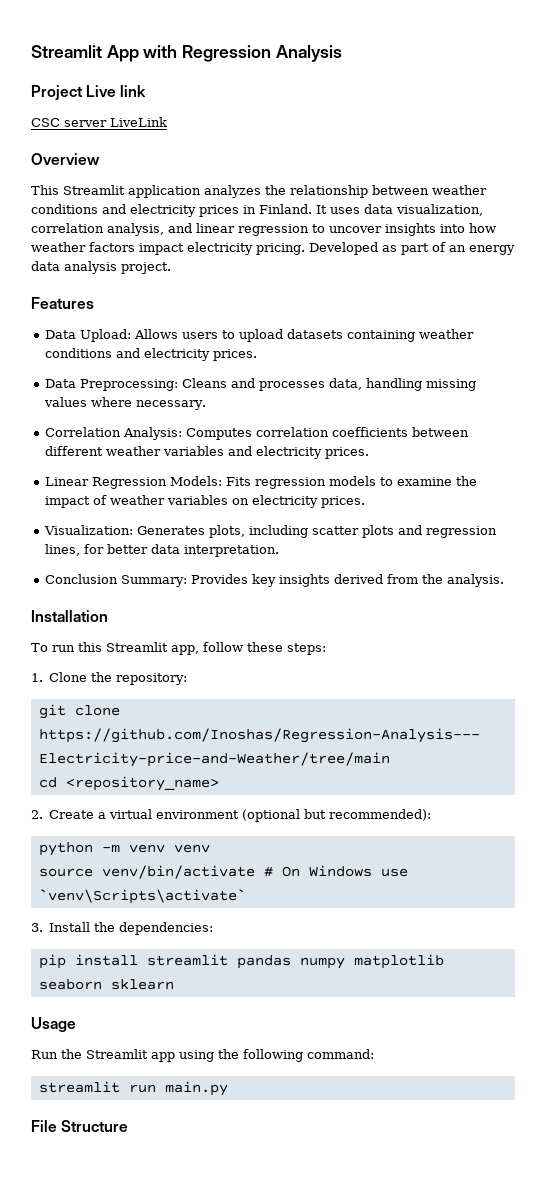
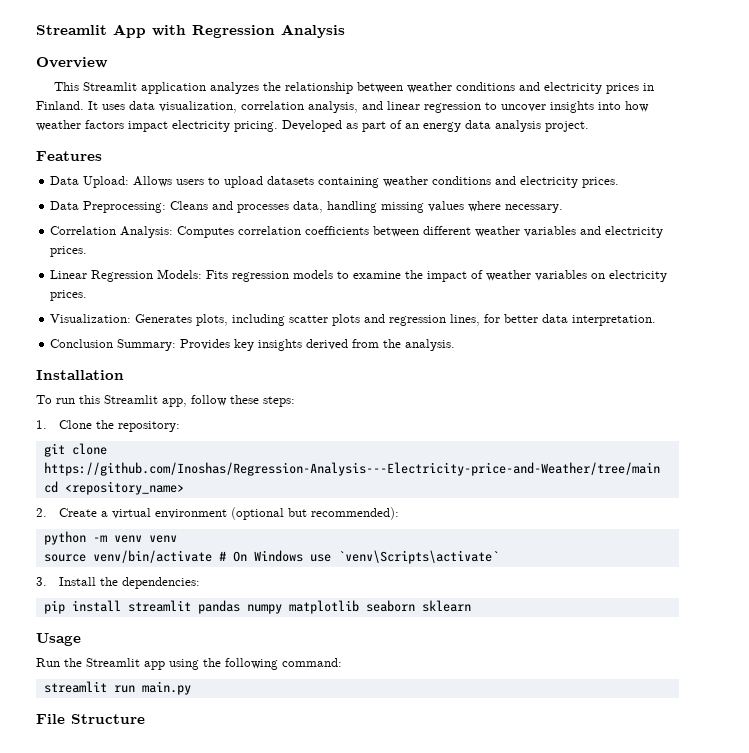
[31,85,147,100] [31,117,167,127] // Project Live link // CSC server LiveLink -> (345, 31) none

